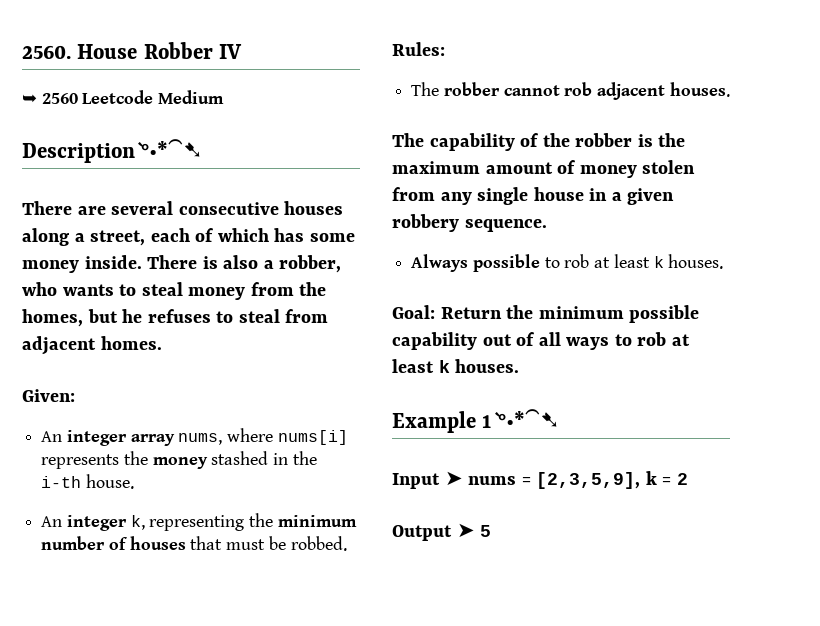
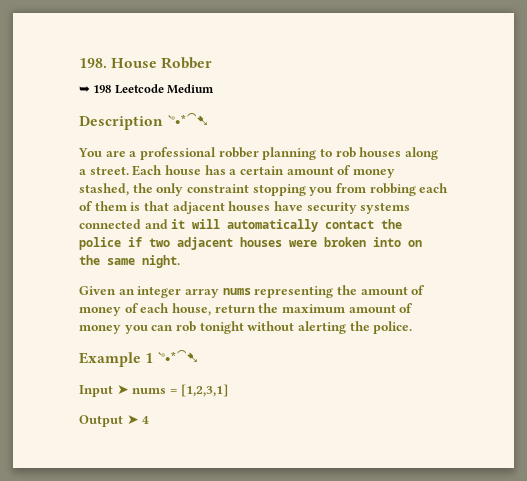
[22,45,71,59] 2560. -> [79,58,107,68] 198.
[219,44,243,59] IV -> (213, 63) none
[41,93,78,104] 2560 -> [93,85,112,93] 198
[22,201,344,215] [22,228,355,246] [22,255,342,273] [22,282,327,300] [22,309,329,327] [22,336,162,355] [22,389,75,402] [41,428,348,446] [41,451,317,469] [41,474,134,489] [41,513,357,531] [41,536,347,551] [392,42,445,56] [411,82,730,100] [392,133,653,151] There are several consecutive houses along a street, each of which has some money inside. There is also a robber, who wants to steal money from the homes, but he refuses to steal from adjacent homes. // Given: // An integer array nums, where nums[i] represents the money stashed in the i-th house. // An integer k, representing the minimum number of houses that must be robbed. // Rules: // The robber cannot rob adjacent houses. // The capability of the robber is -> [78,147,438,160] [79,165,395,178] [79,183,449,196] [79,201,411,214] [79,219,403,232] [79,237,422,250] [79,255,180,268] [79,285,426,298] [79,303,256,316] You are a professional robber planning to rob houses along a street. Each house has a certain amount of money stashed, the only constraint stopping you from robbing each of them is that adjacent houses have security systems connected and it will automatically contact the police if two adjacent houses were broken into on the same night. // Given an integer array nums representing the amount of money of each house, return
[642,160,696,174] [392,187,675,205] [392,214,547,232] [411,254,724,272] [392,305,700,323] [392,332,690,350] [392,359,520,373] stolen from any single house in a given robbery sequence. // Always possible to rob at least k houses. // Goal: Return the minimum possible capability out of all ways to rob at least k houses. -> [124,321,413,334] you can rob tonight without alerting the police.
[536,471,688,489] [2,3,5,9], k = 2 -> [180,384,228,397] [1,2,3,1]
[480,525,492,537] 5 -> [142,416,150,424] 4

